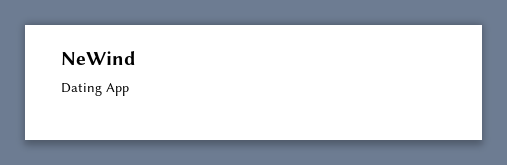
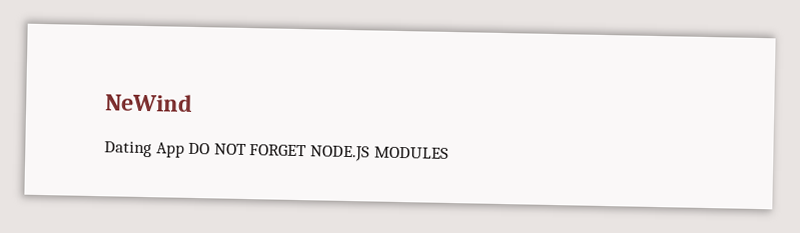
(129, 89) none -> [188,142,449,162] DO NOT FORGET NODE.JS MODULES

